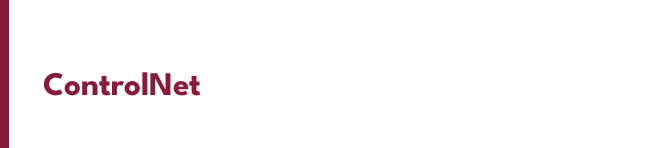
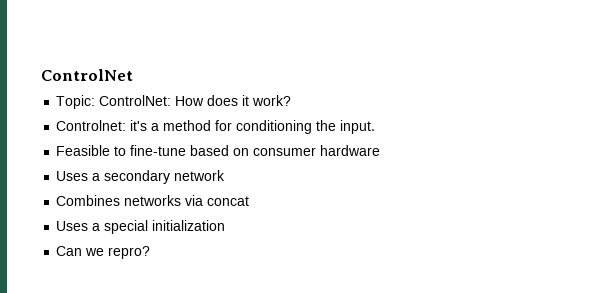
(201, 84) none -> [56,95,292,109] [56,120,376,134] [56,145,381,156] [56,170,226,184] [56,195,250,206] [56,220,226,234] [56,246,151,259] // Topic: ControlNet: How does it work? // Controlnet: it's a method for conditioning the input. // Feasible to fine-tune based on consumer hardware // Uses a secondary network // Combines networks via concat // Uses a special initialization // Can we repro?

